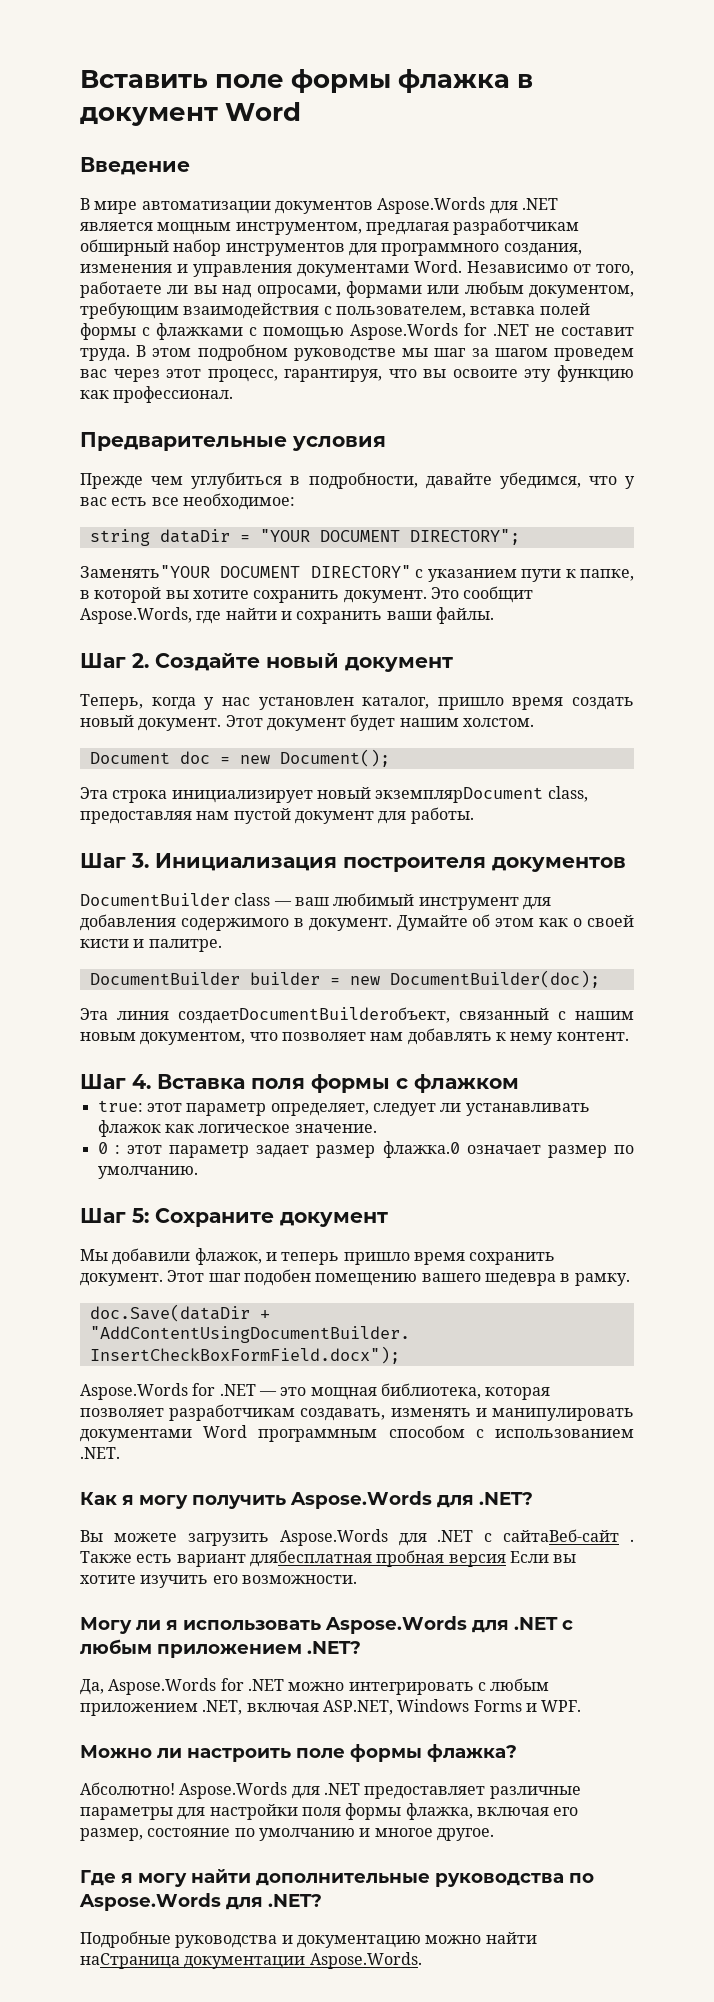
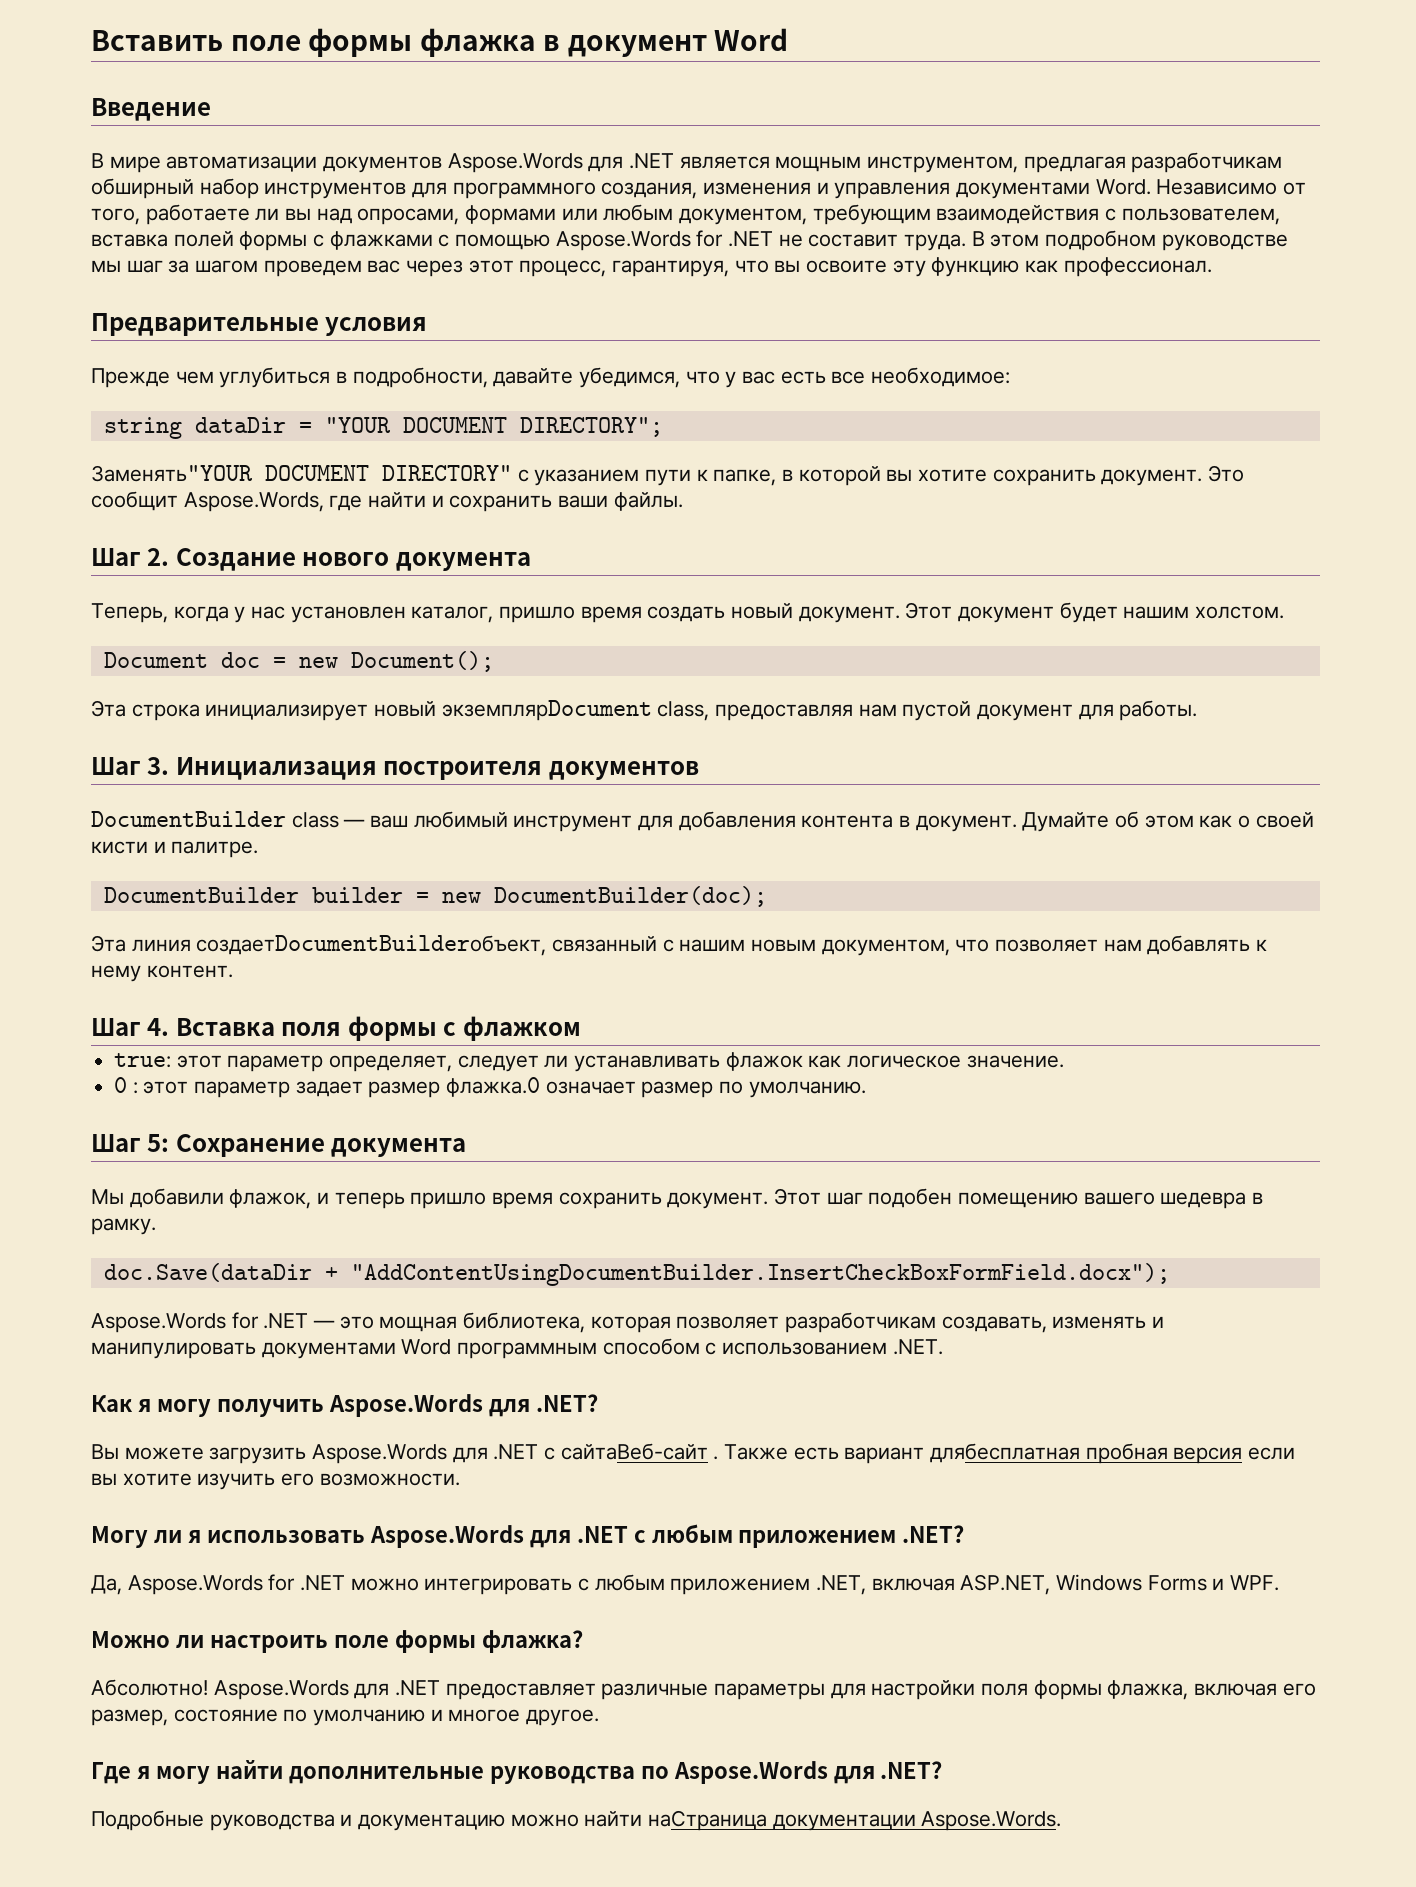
[155,653,453,672] Создайте новый документ -> [175,548,531,571] Создание нового документа
[180,918,289,931] содержимого -> [801,815,894,828] контента
[155,1208,388,1227] Сохраните документ -> [175,1134,467,1157] Сохранение документа
[509,1551,549,1563] Если -> [1248,1447,1296,1460] если

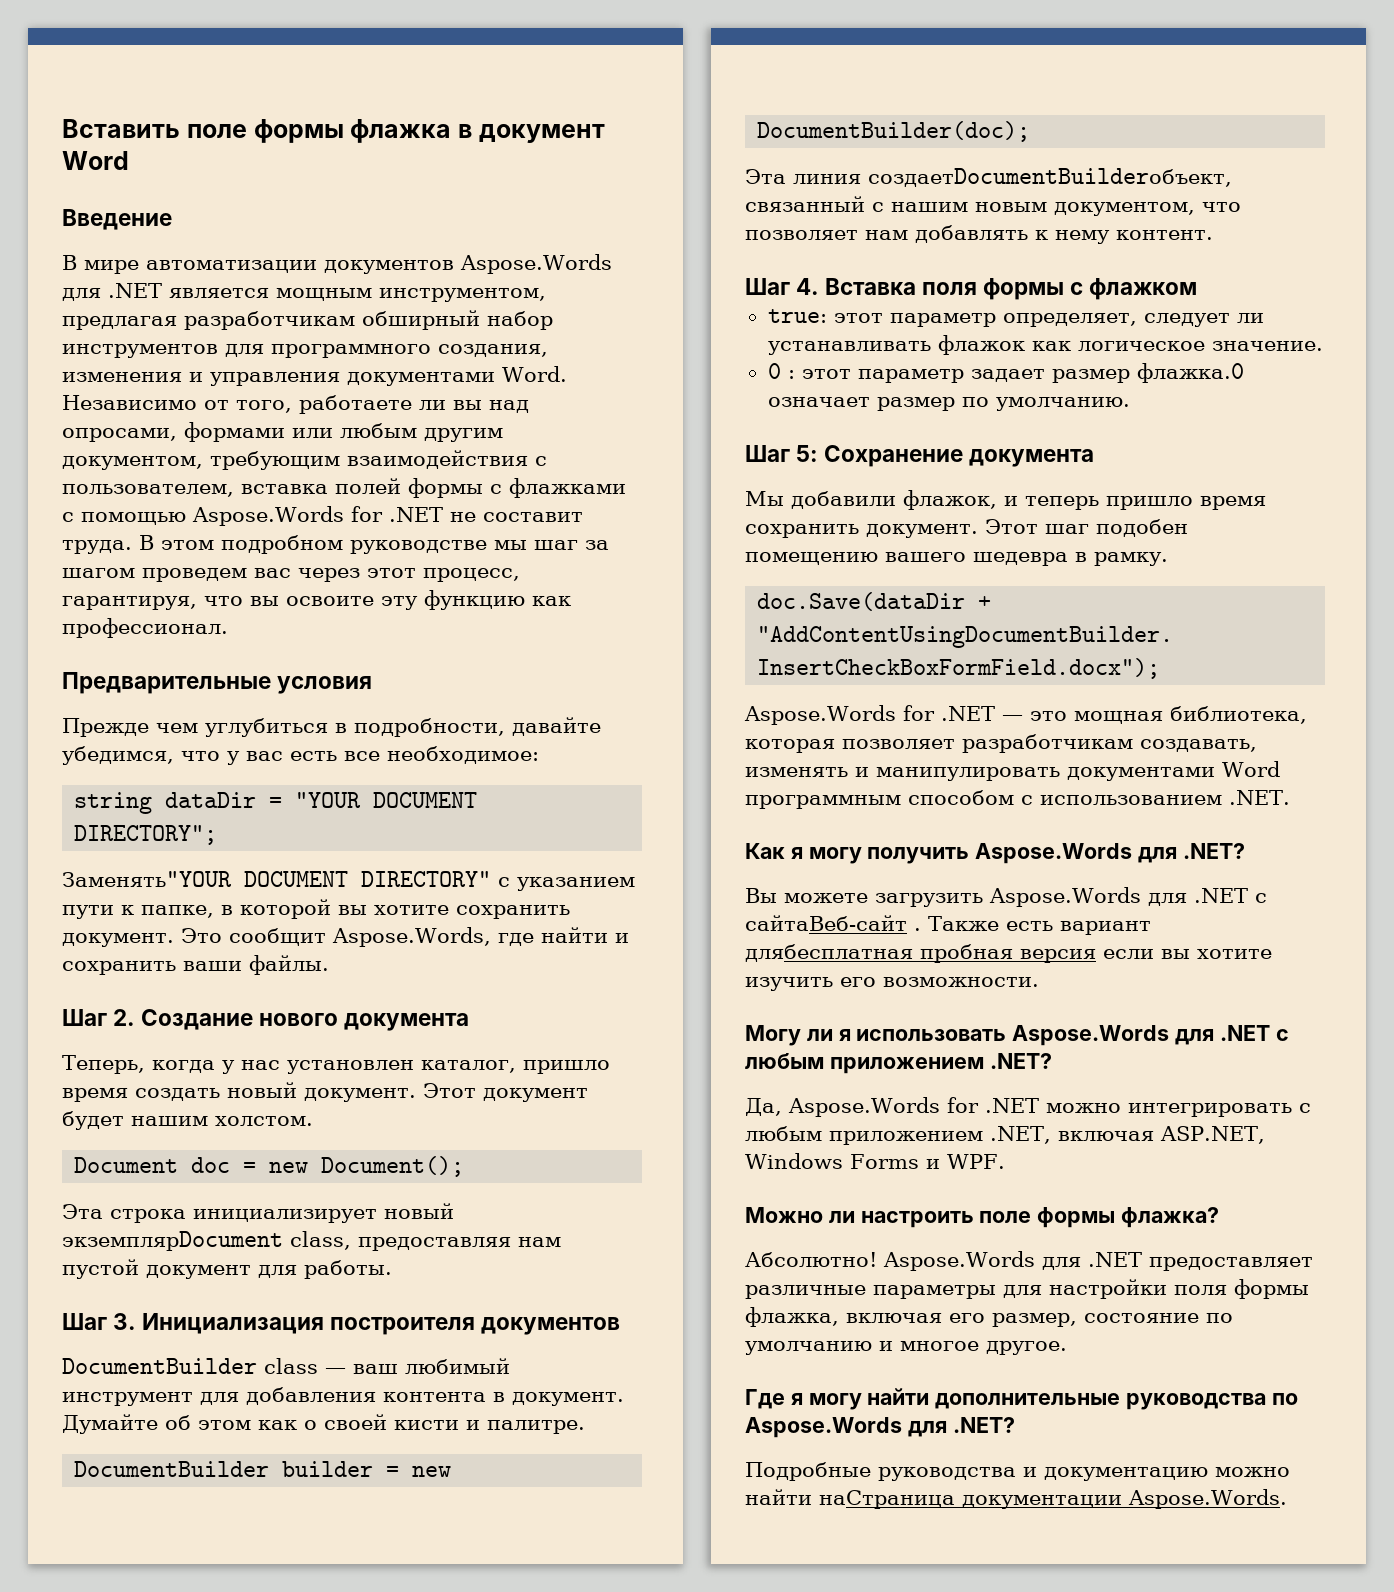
(674, 212) none -> [424,428,503,442] другим

